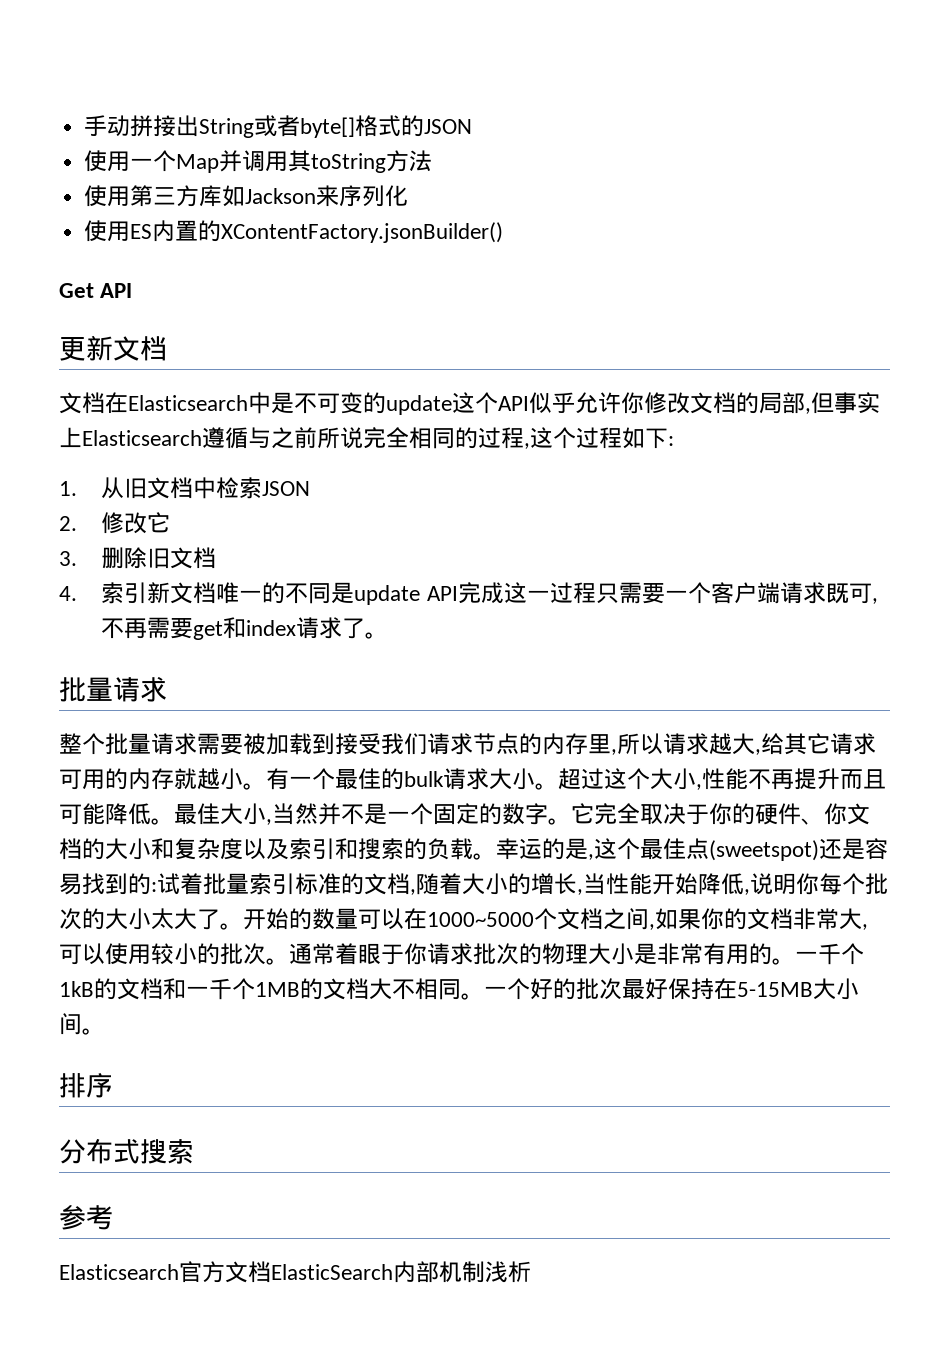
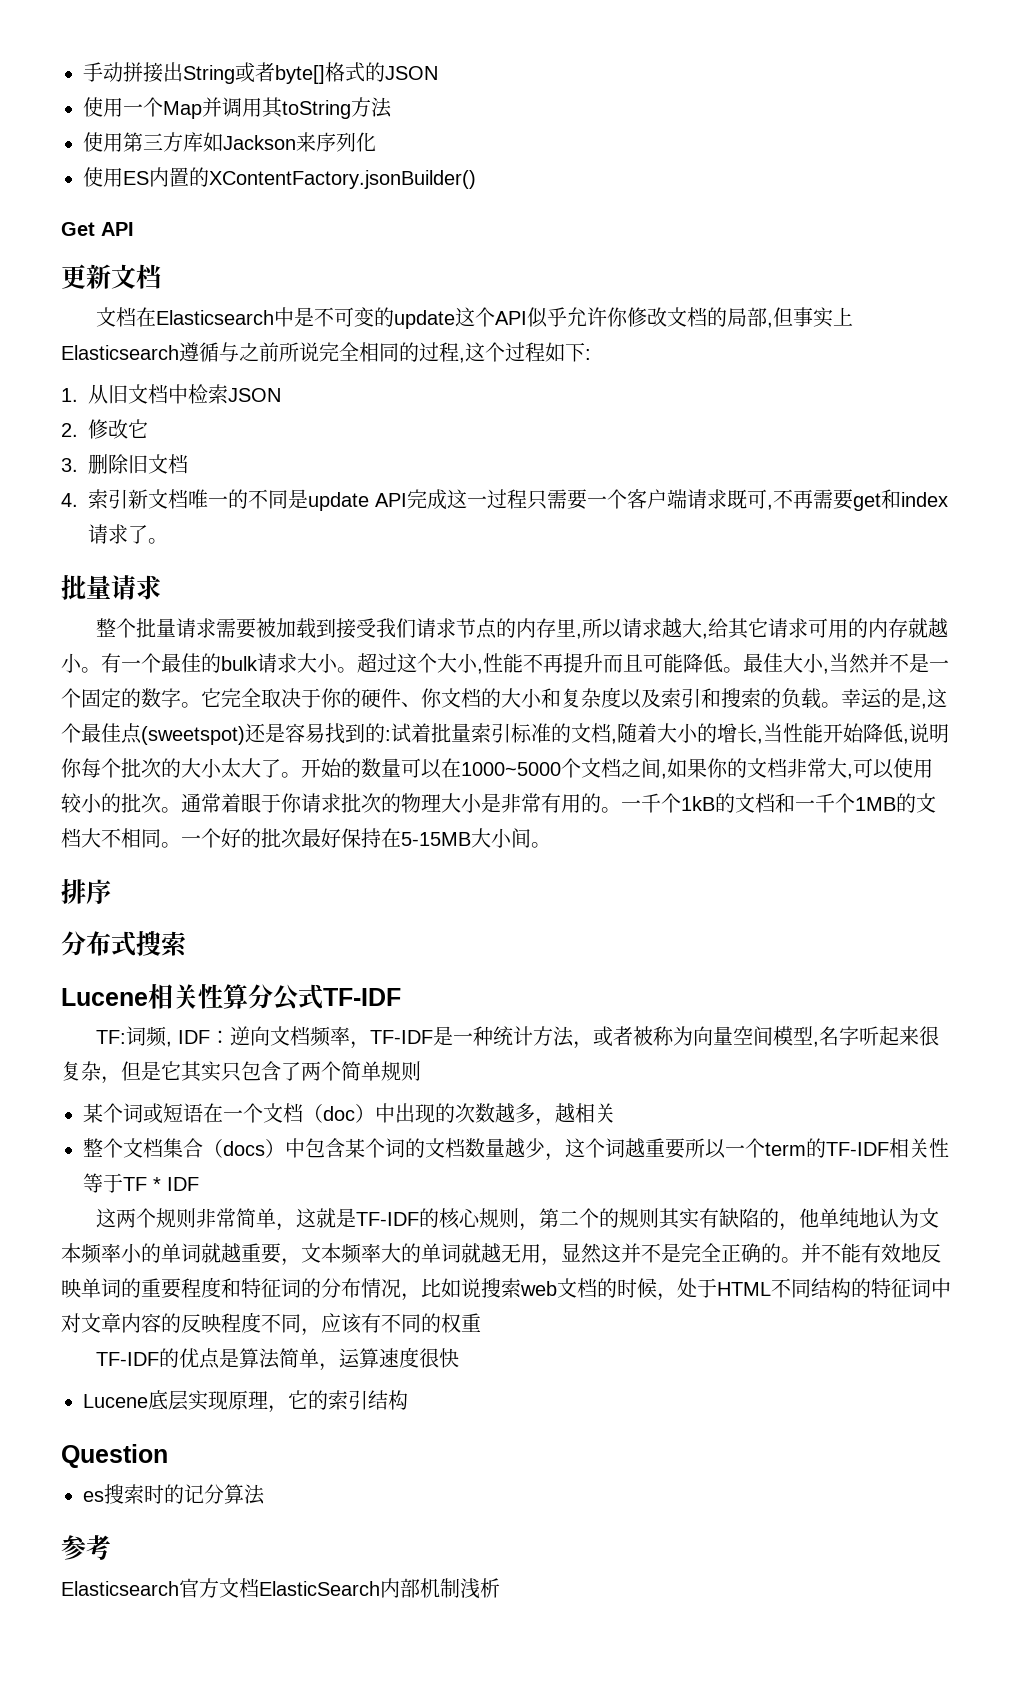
(194, 1151) none -> [61,983,401,1011] [96,1026,940,1049] [61,1061,421,1084] [83,1103,615,1126] [83,1138,949,1161] [83,1173,199,1193] [96,1208,940,1231] [61,1243,941,1266] [61,1277,951,1301] [61,1312,481,1336] [96,1347,460,1371] [83,1390,408,1413] [61,1444,168,1468] [83,1484,265,1505] // Lucene相关性算分公式TF-IDF // TF:词频, IDF：逆向文档频率，TF-IDF是一种统计方法，或者被称为向量空间模型,名字听起来很复杂，但是它其实只包含了两个简单规则 // 某个词或短语在一个文档（doc）中出现的次数越多，越相关 // 整个文档集合（docs）中包含某个词的文档数量越少，这个词越重要所以一个term的TF-IDF相关性等于TF * IDF // 这两个规则非常简单，这就是TF-IDF的核心规则，第二个的规则其实有缺陷的，他单纯地认为文本频率小的单词就越重要，文本频率大的单词就越无用，显然这并不是完全正确的。并不能有效地反映单词的重要程度和特征词的分布情况，比如说搜索web文档的时候，处于HTML不同结构的特征词中对文章内容的反映程度不同，应该有不同的权重 // TF-IDF的优点是算法简单，运算速度很快 // Lucene底层实现原理，它的索引结构 // Question // es搜索时的记分算法

